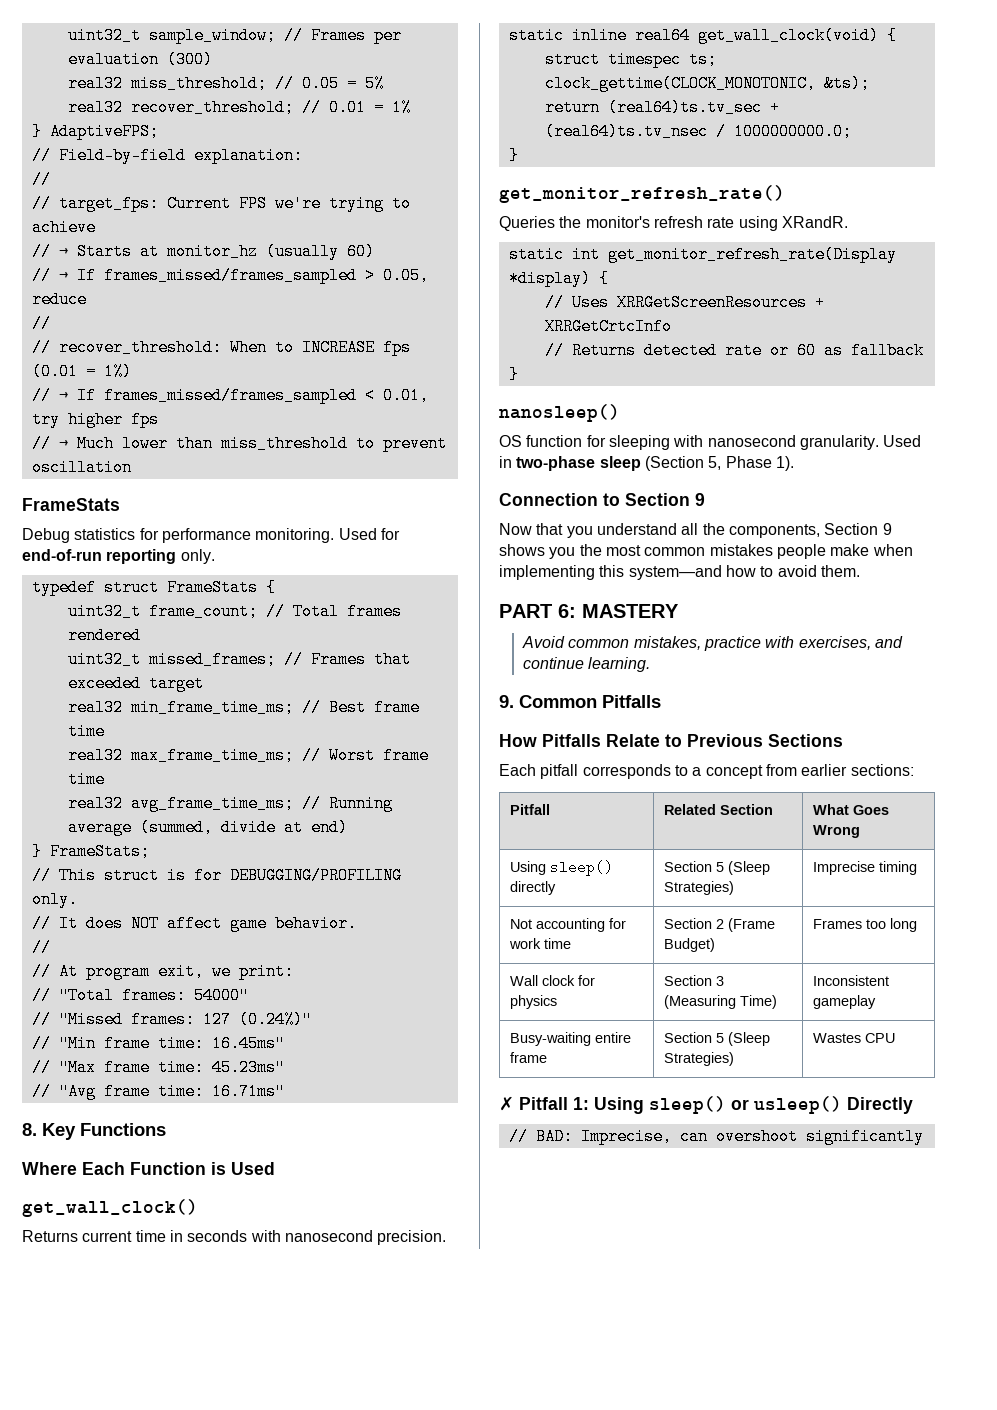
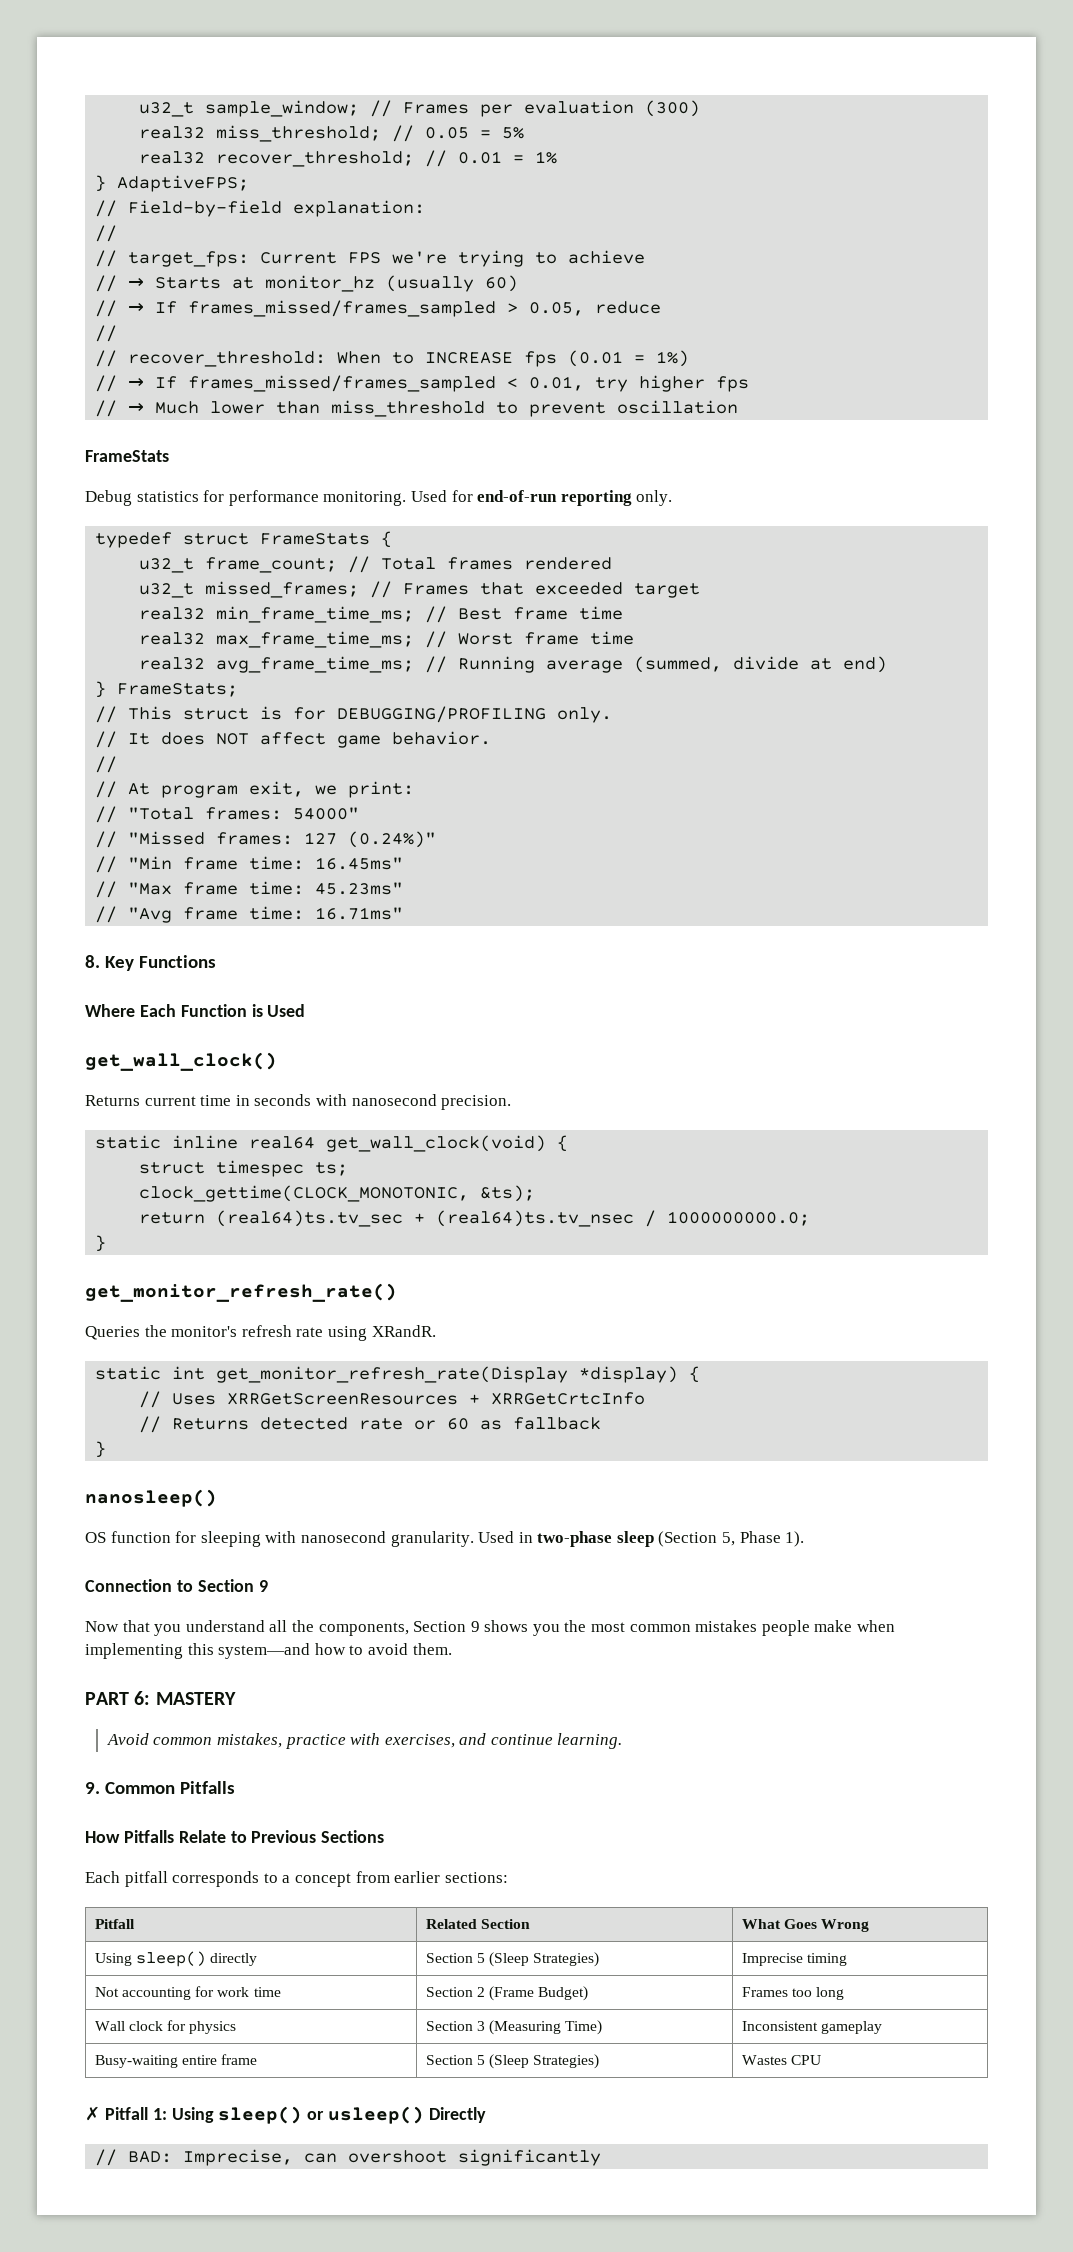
[67,27,141,44] uint32_t -> [139,102,195,117] u32_t
[67,603,141,620] uint32_t -> [139,558,195,573] u32_t
[67,651,141,668] uint32_t -> [139,583,195,598] u32_t

